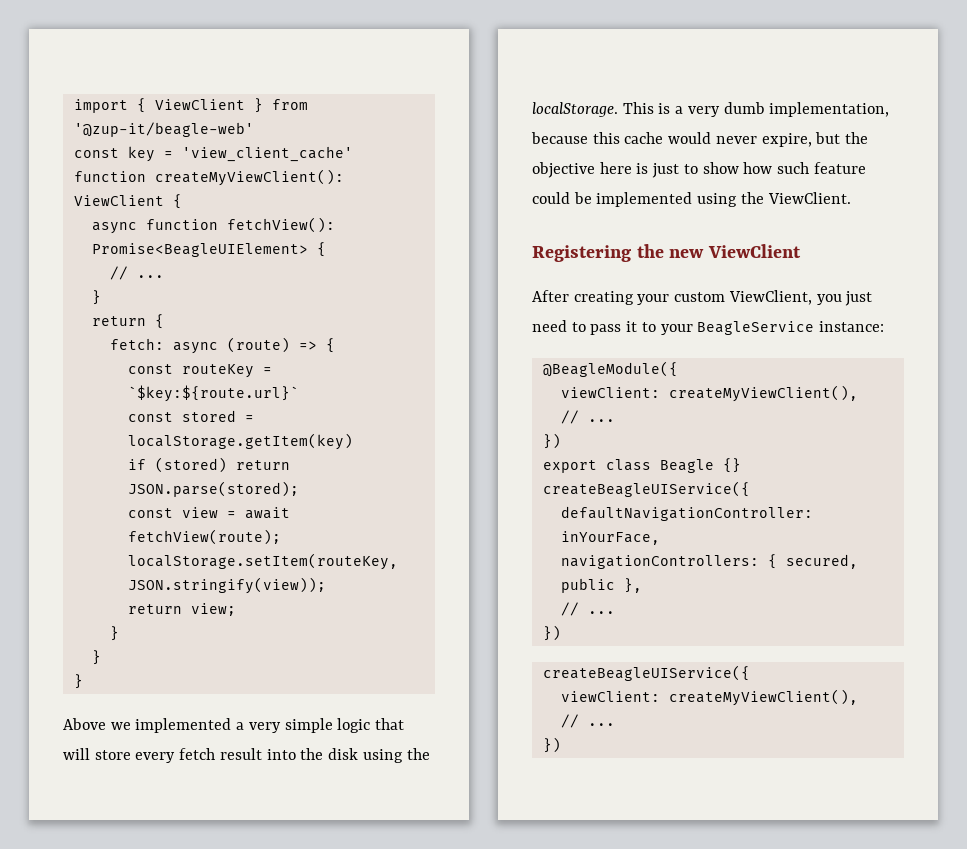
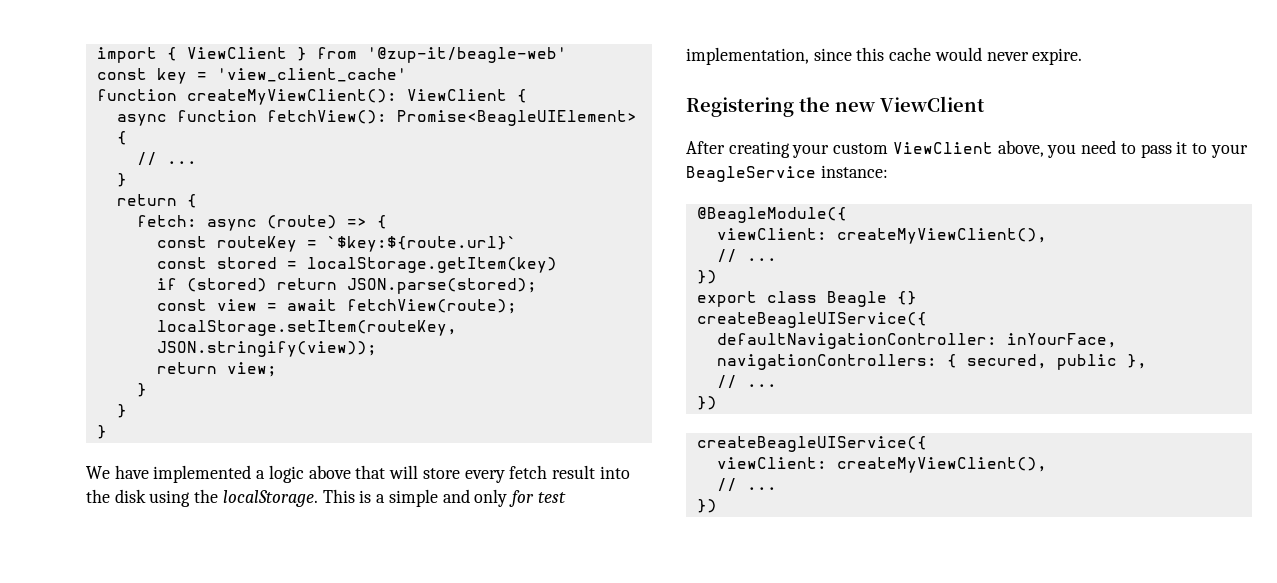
[63,718,371,733] Above we implemented a very simple logic -> [86,465,351,483] We have implemented a logic above
[687,102,890,117] [531,132,869,147] [532,162,866,178] [532,192,851,207] very dumb implementation, because this cache would never expire, but the objective here is just to show how such feature could be implemented using the ViewClient. -> [388,489,566,507] [686,47,1083,65] simple and only for test implementation, since this cache would never expire.
[728,290,873,306] ViewClient, you just -> [892,140,1077,158] ViewClient above, you

